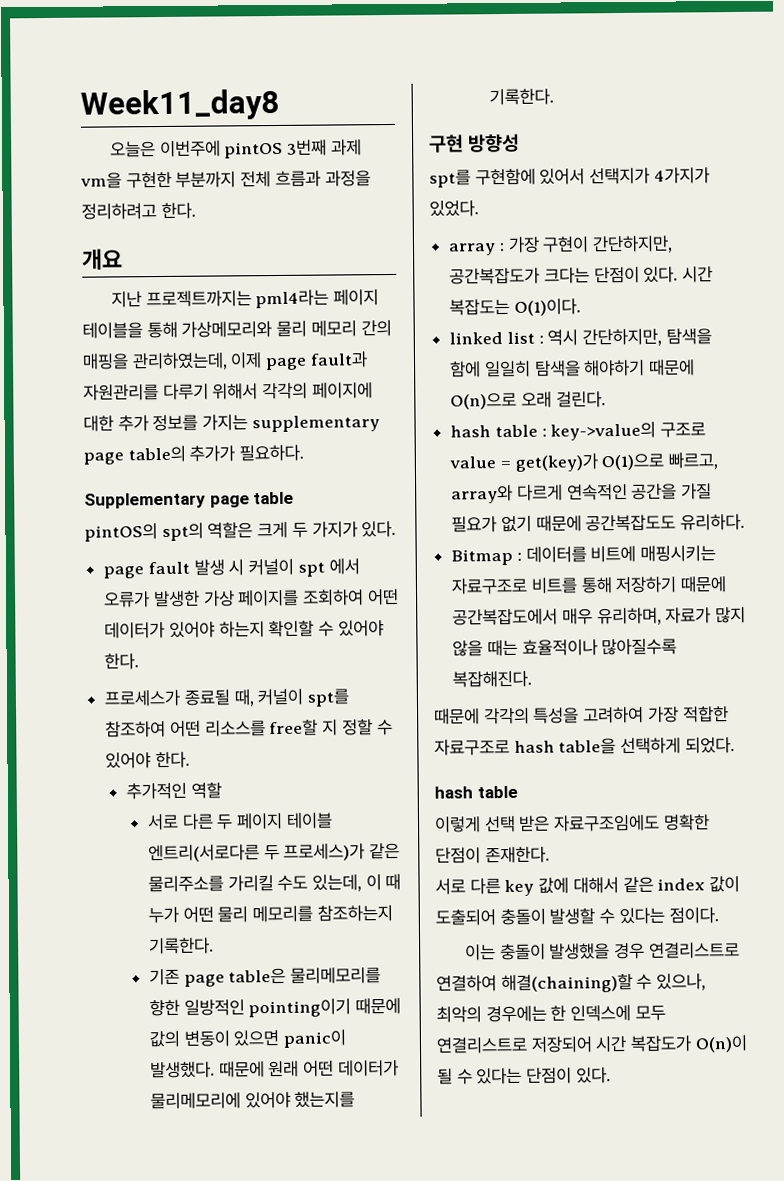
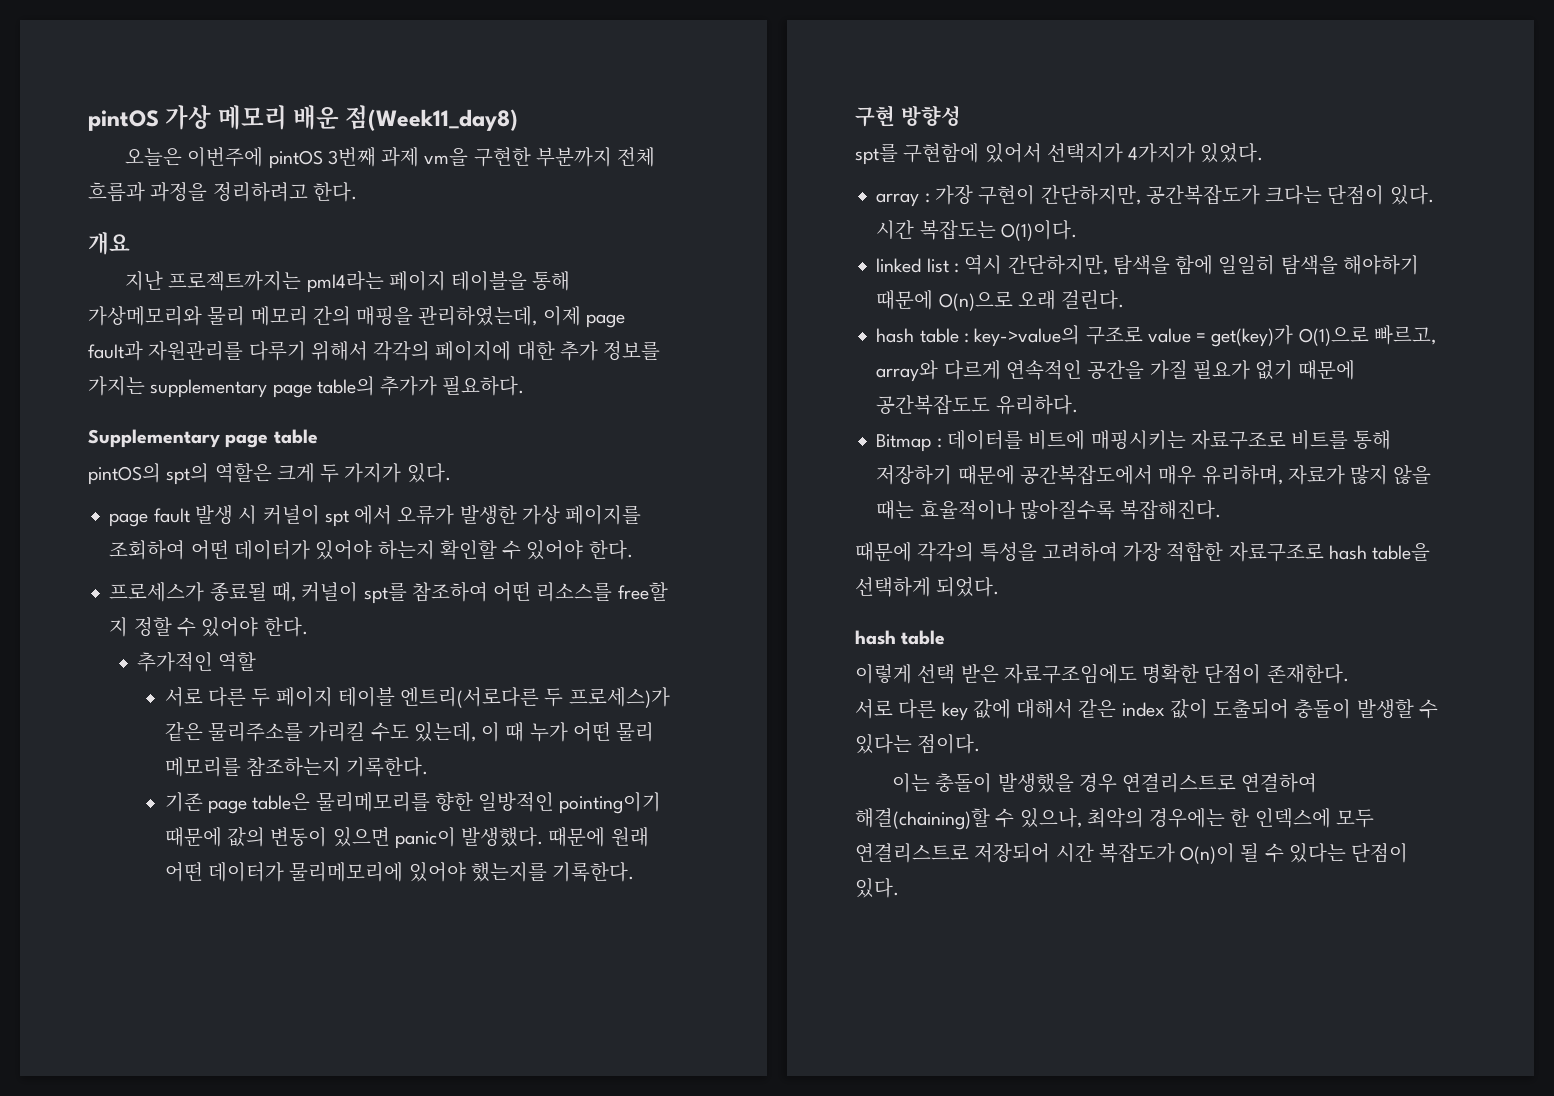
[80,88,280,121] Week11_day8 -> [88,105,519,131] pintOS 가상 메모리 배운 점(Week11_day8)

